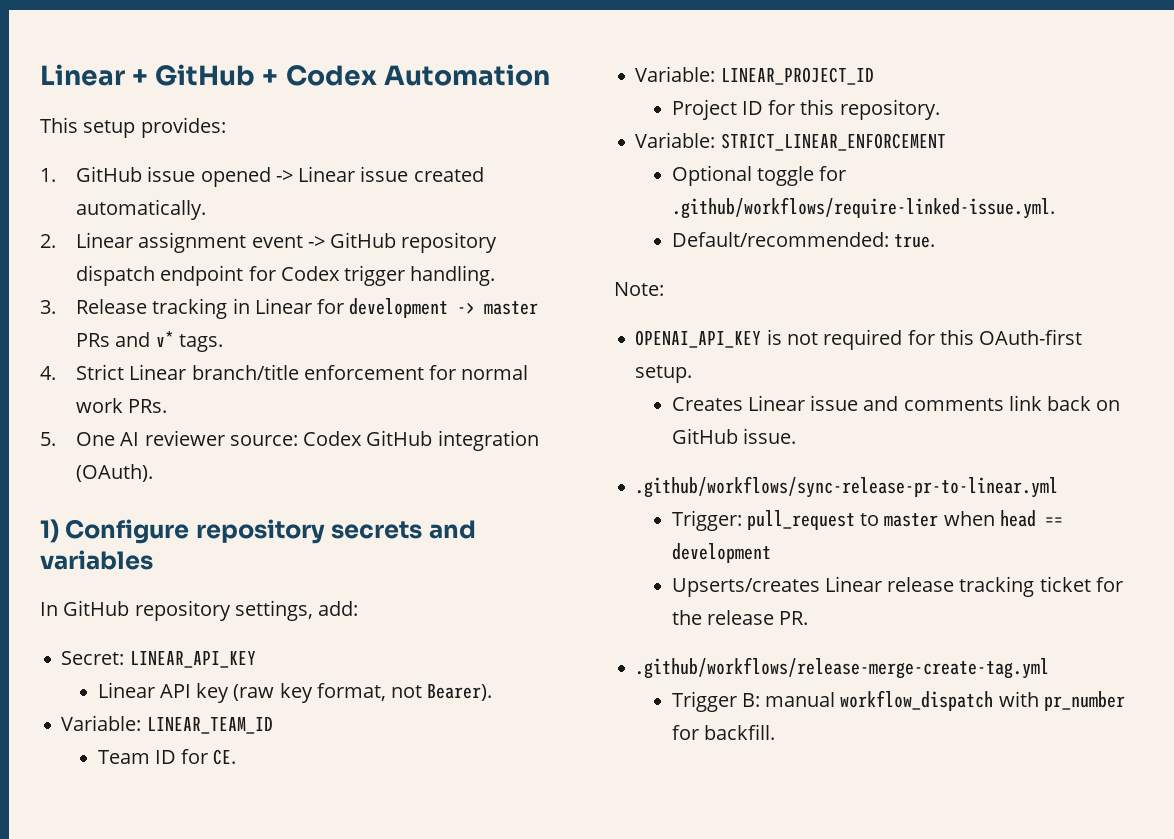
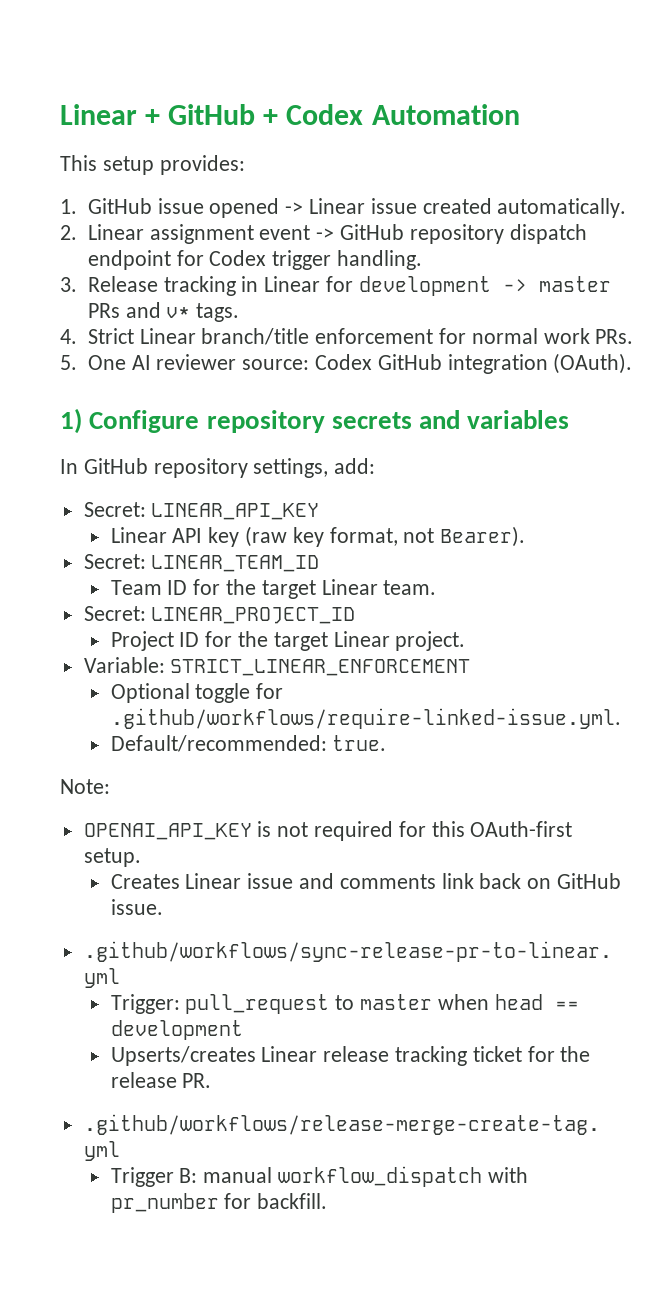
[61,715,142,731] Variable: -> [83,554,146,569] Secret:
[213,749,237,765] [635,66,716,82] CE. // Variable: -> [226,579,437,599] [83,606,146,621] the target Linear team. // Secret:
[800,99,940,120] this repository. -> [238,631,466,651] the target Linear project.

